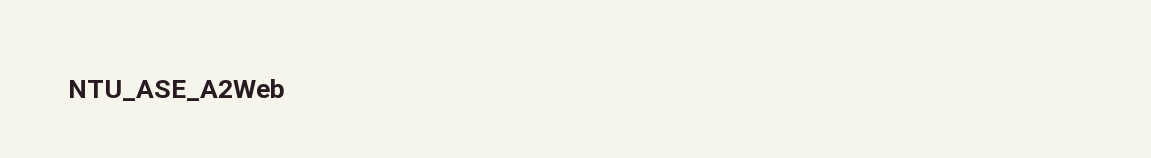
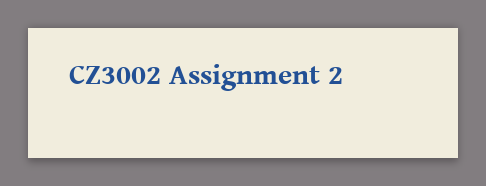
[68,79,285,101] NTU_ASE_A2Web -> [69,64,343,91] CZ3002 Assignment 2

